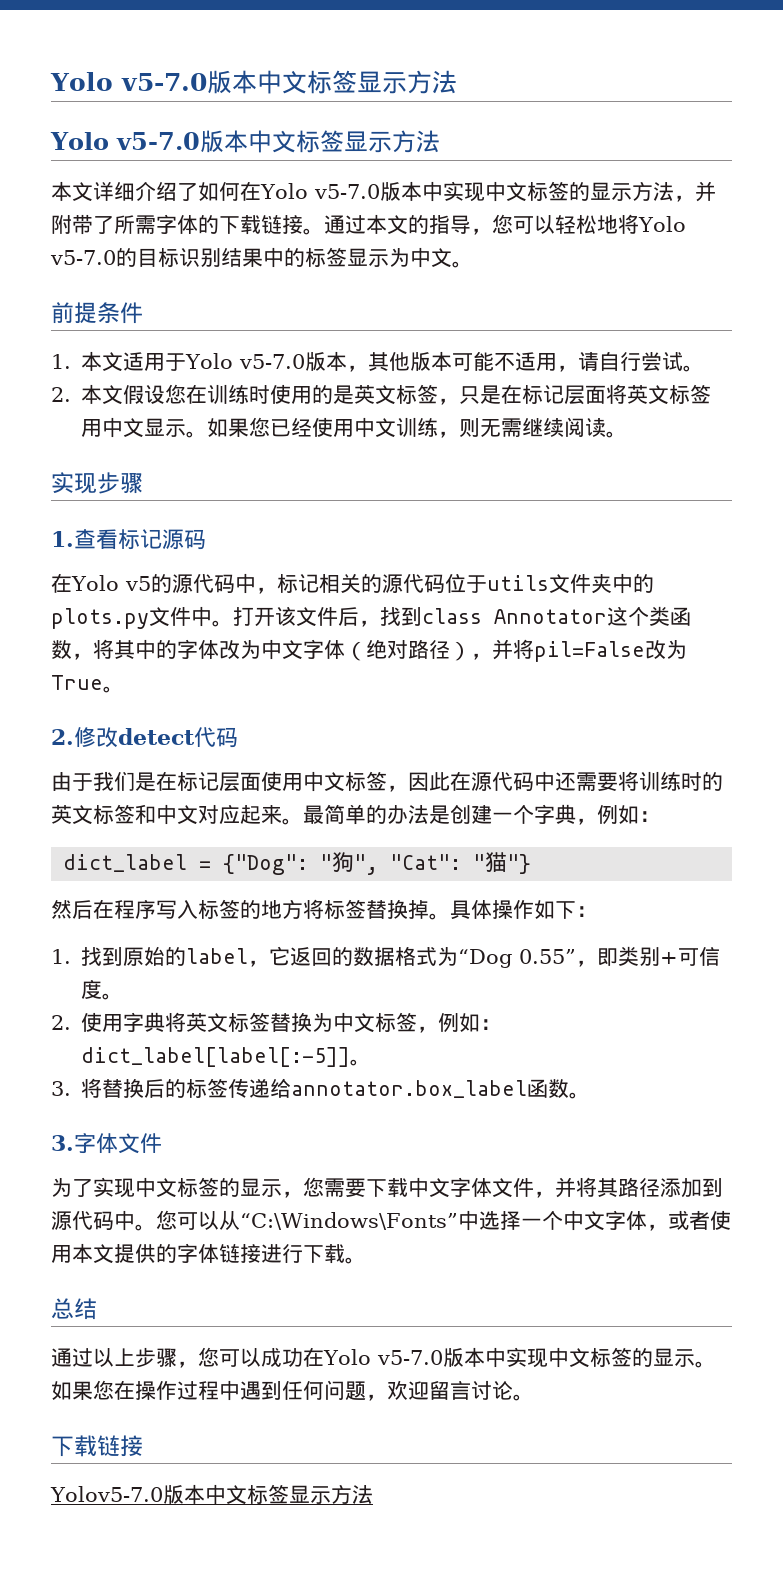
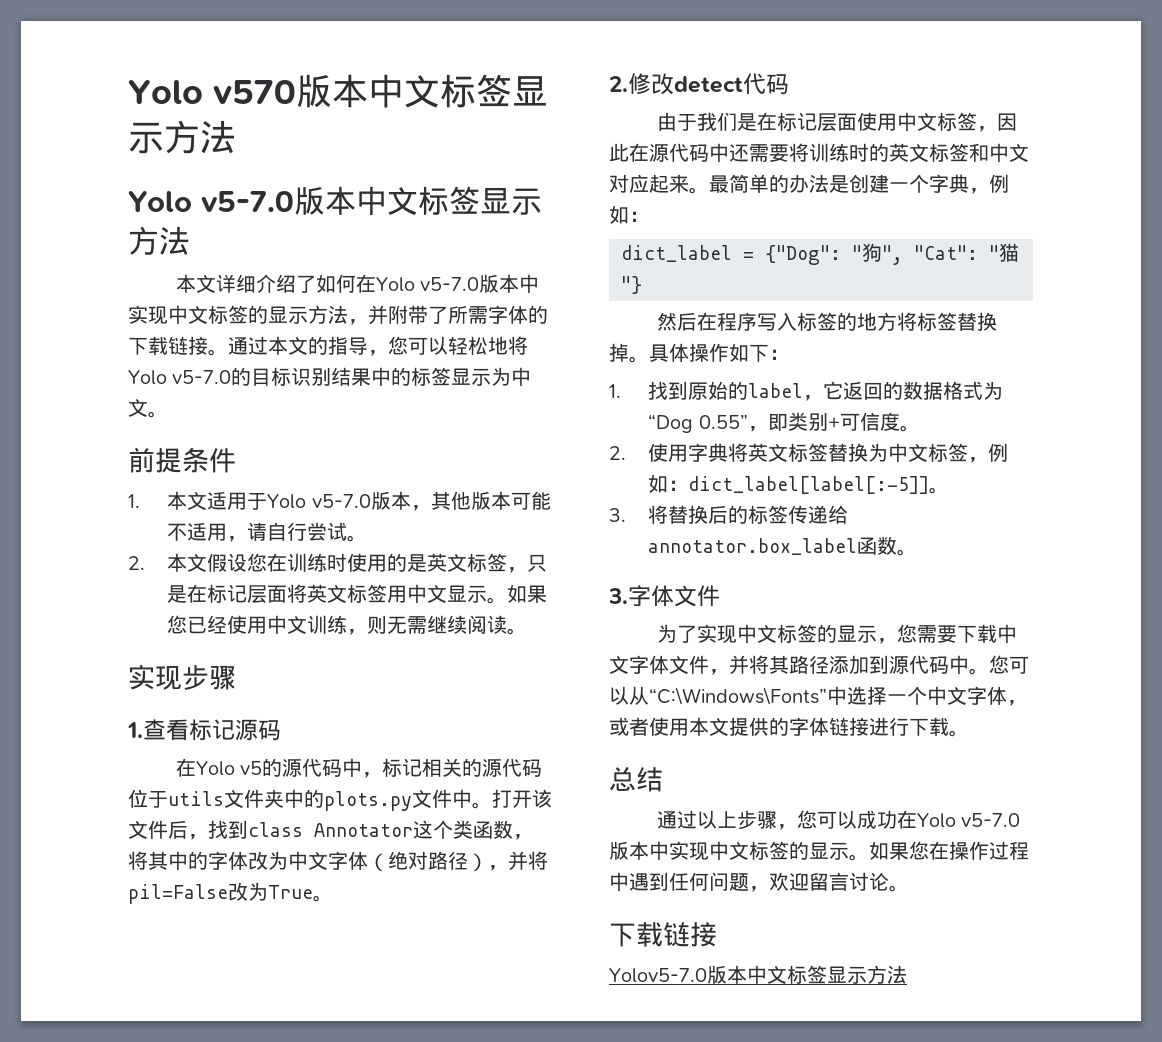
[50,72,207,91] Yolo v5-7.0 -> [128,80,296,104] Yolo v570

